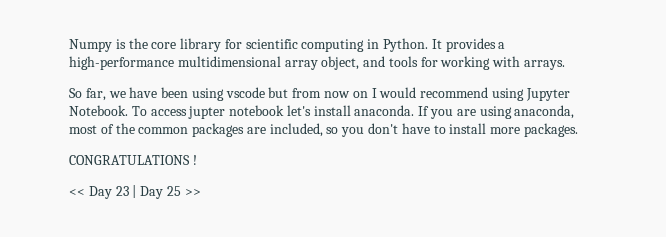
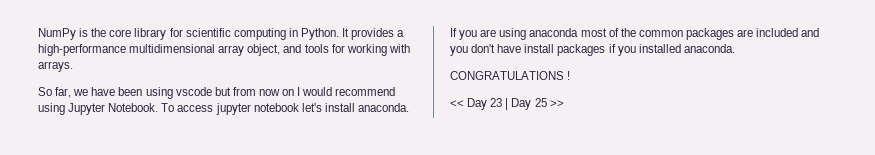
[69,39,112,52] Numpy -> [38,28,76,40] NumPy
[188,106,226,119] jupter -> [215,103,251,115] jupyter
[514,105,575,119] anaconda, -> [529,28,579,37] anaconda
[269,123,339,137] included, so -> [756,28,820,37] included and
[433,123,578,137] to install more packages. -> [524,44,735,56] install packages if you installed anaconda.

